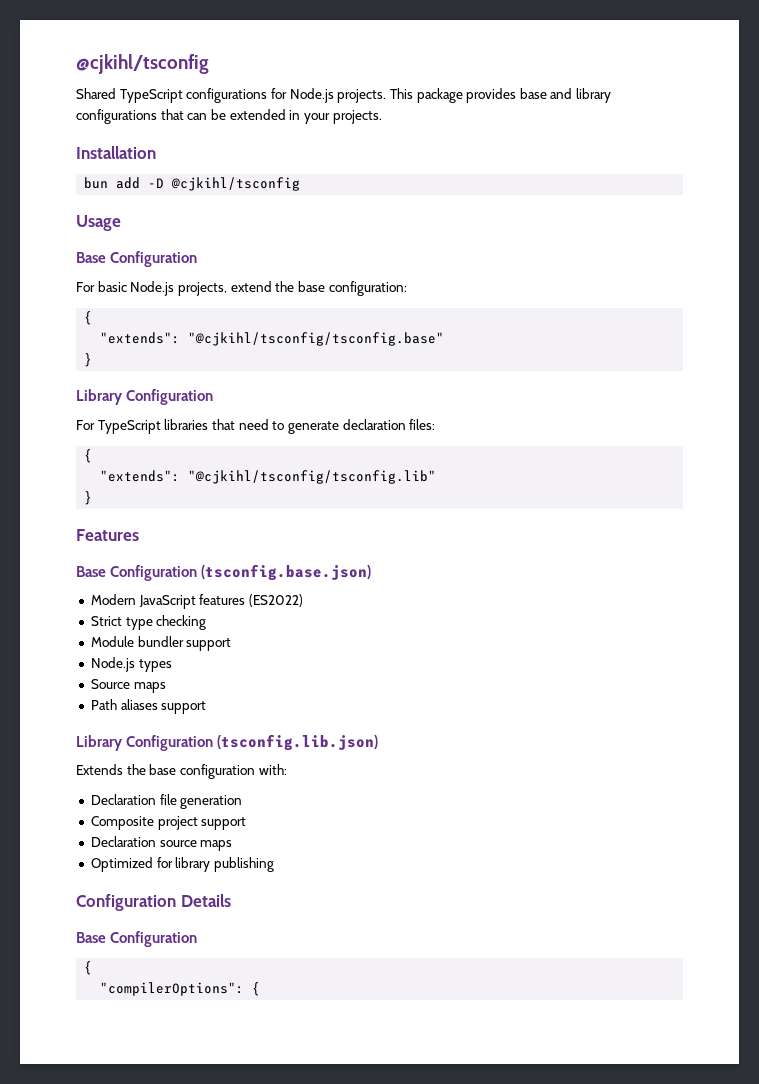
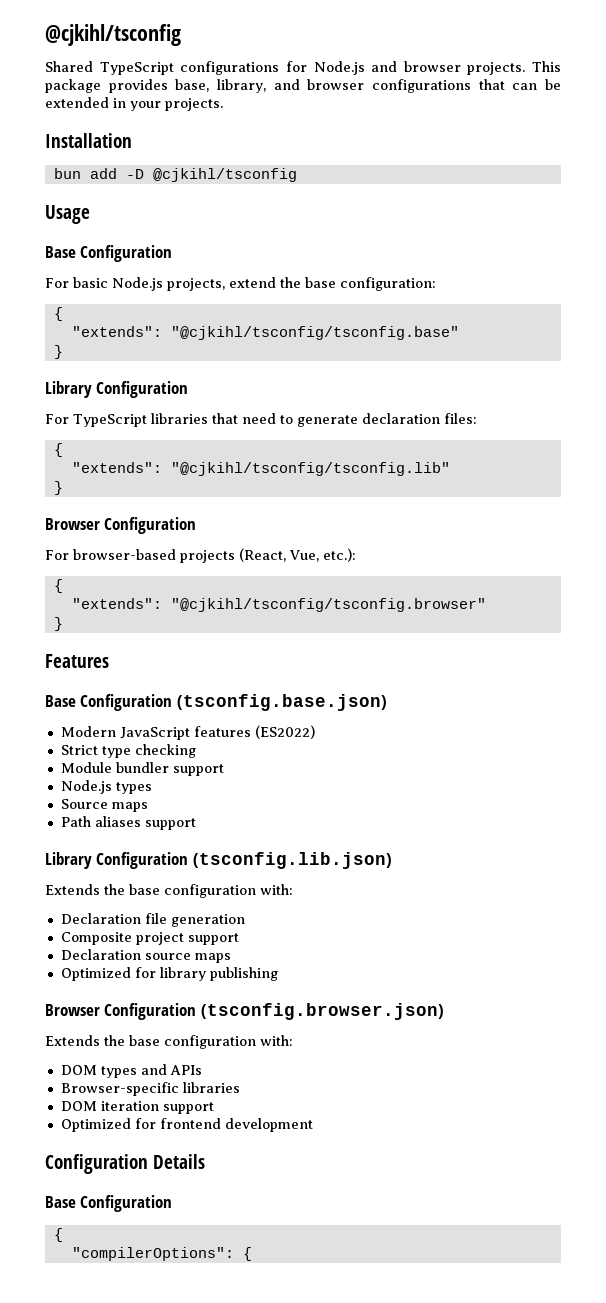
(334, 95) none -> [371,61,461,72] and browser
[519,88,612,103] base and library -> [175,79,365,93] base, library, and browser
(93, 498) none -> [45,517,197,534] [45,548,356,563] [53,579,63,593] [71,598,486,612] [53,617,63,631] // Browser Configuration // For browser-based projects (React, Vue, etc.): // { // "extends": "@cjkihl/tsconfig/tsconfig.browser" // }
(274, 864) none -> [45,1003,444,1020] [45,1035,293,1049] [60,1064,202,1078] [60,1082,240,1096] [60,1101,214,1114] [60,1118,313,1132] // Browser Configuration (tsconfig.browser.json) // Extends the base configuration with: // DOM types and APIs // Browser-specific libraries // DOM iteration support // Optimized for frontend development

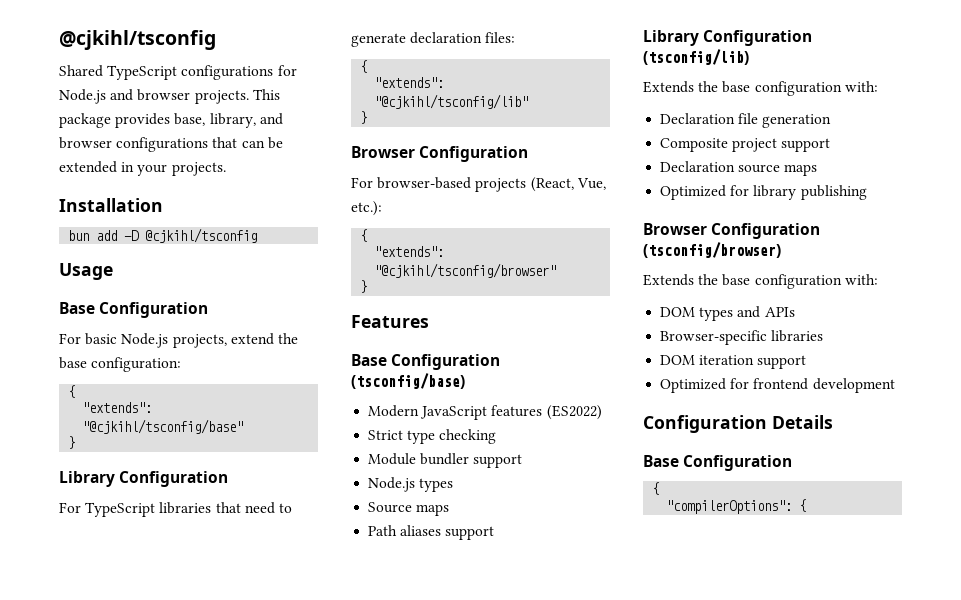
[170,326,459,340] "@cjkihl/tsconfig/tsconfig.base" -> [82,419,244,434] "@cjkihl/tsconfig/base"
[170,462,450,476] "@cjkihl/tsconfig/tsconfig.lib" -> [374,94,529,109] "@cjkihl/tsconfig/lib"
[170,598,486,612] "@cjkihl/tsconfig/tsconfig.browser" -> [374,263,557,278] "@cjkihl/tsconfig/browser"
[176,694,387,711] (tsconfig.base.json) -> [351,373,465,389] (tsconfig/base)
[192,852,392,869] (tsconfig.lib.json) -> [643,49,749,65] (tsconfig/lib)
[200,1003,444,1020] (tsconfig.browser.json) -> [643,242,781,258] (tsconfig/browser)

